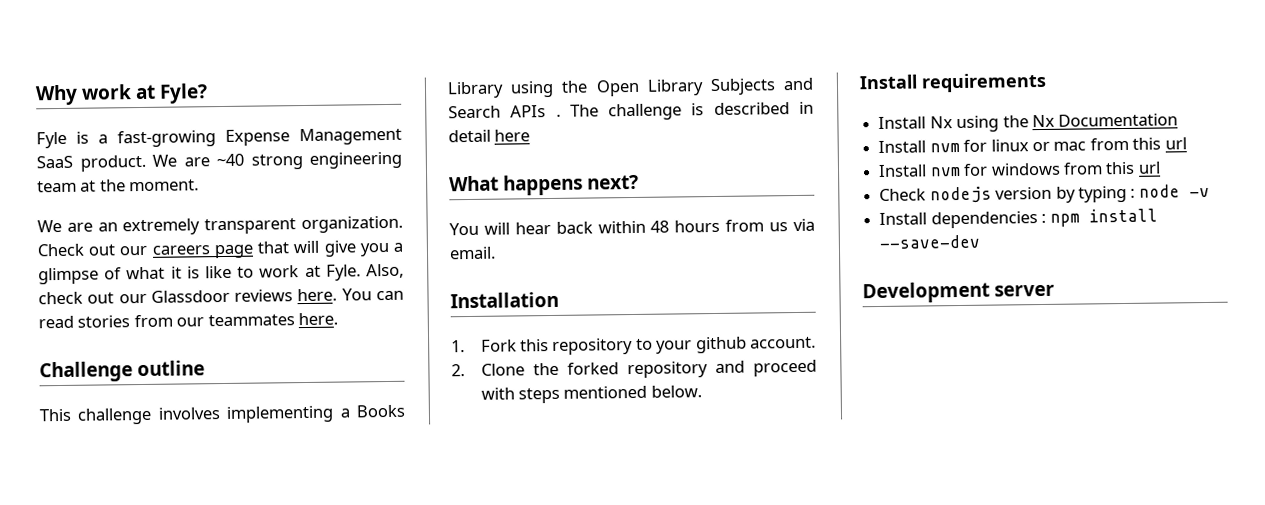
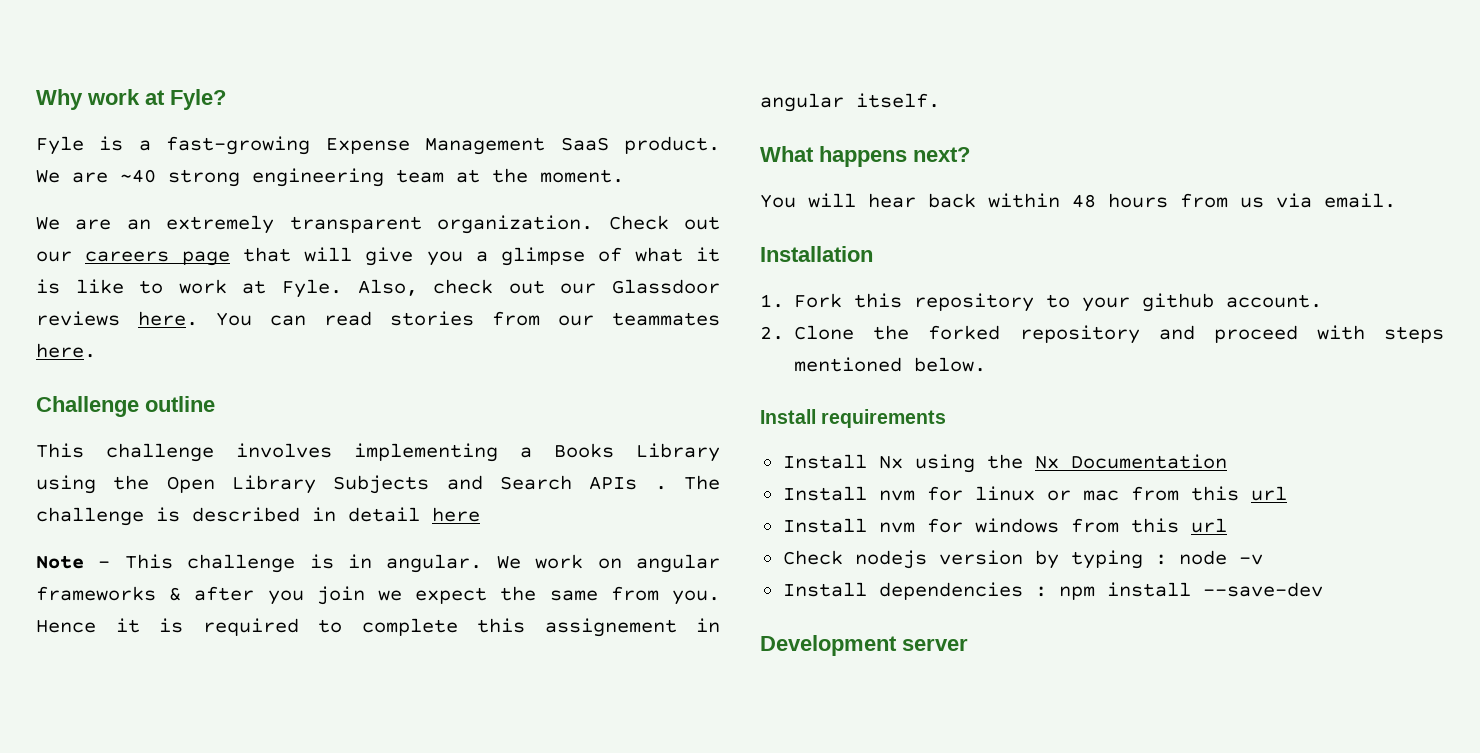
(531, 135) none -> [36,554,720,573] [36,586,720,605] [36,618,720,637] [760,93,940,112] // Note - This challenge is in angular. We work on angular frameworks & after you join we expect the same from you. Hence it is required to complete this assignement in angular itself.

